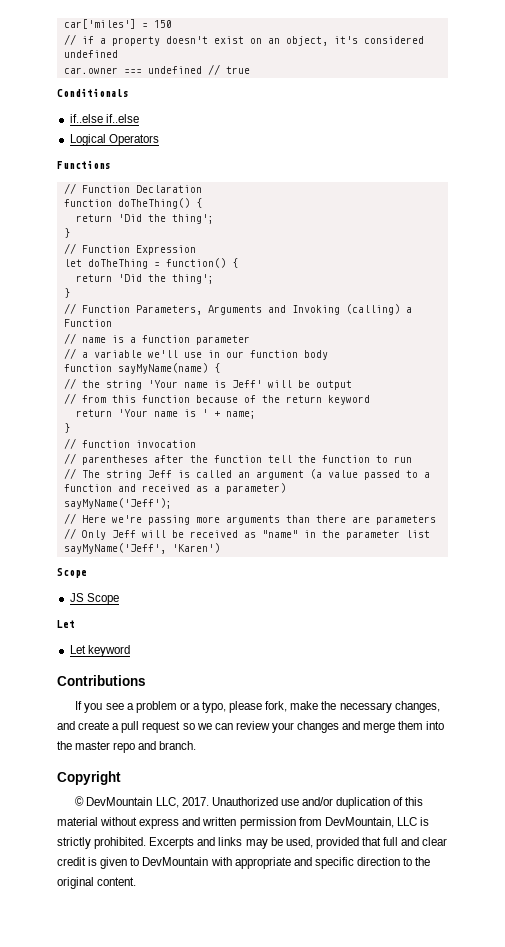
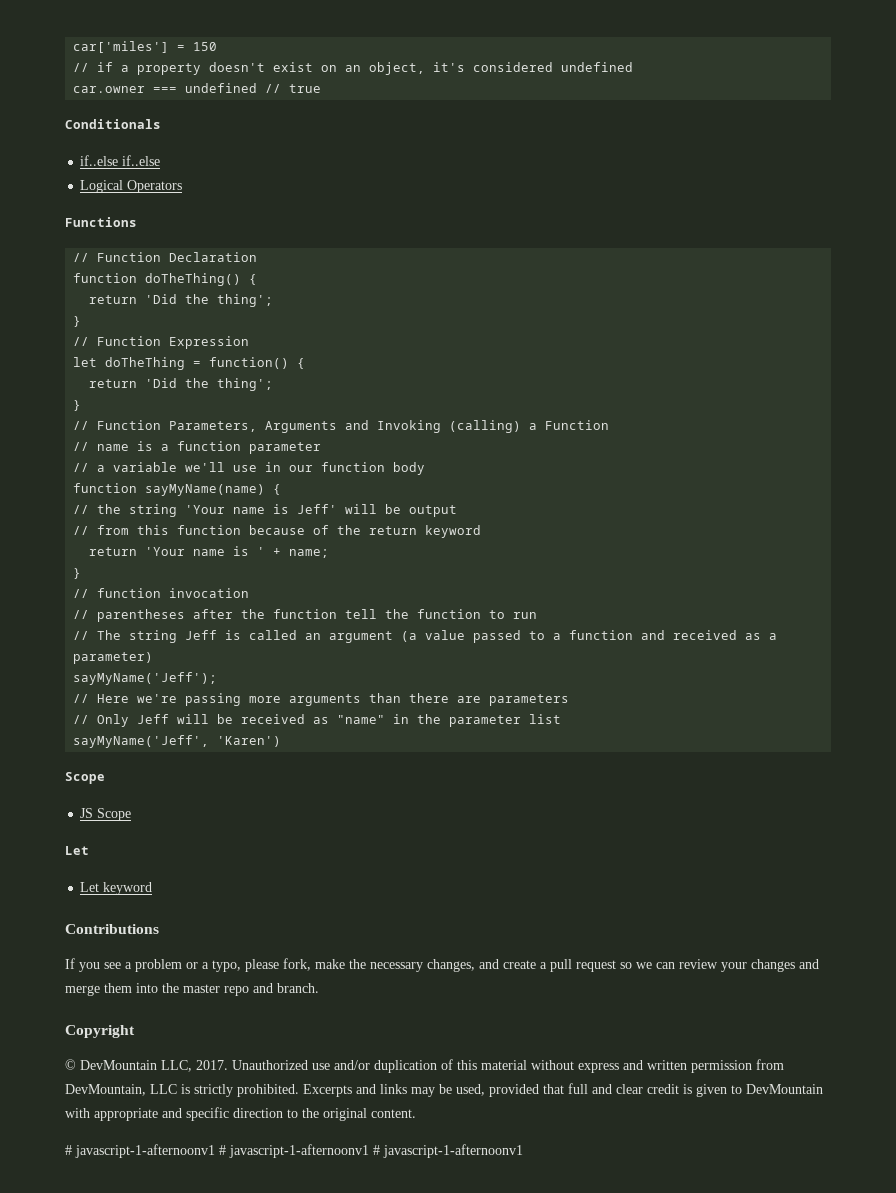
(137, 881) none -> [65,1144,523,1158] // # javascript-1-afternoonv1 # javascript-1-afternoonv1 # javascript-1-afternoonv1

